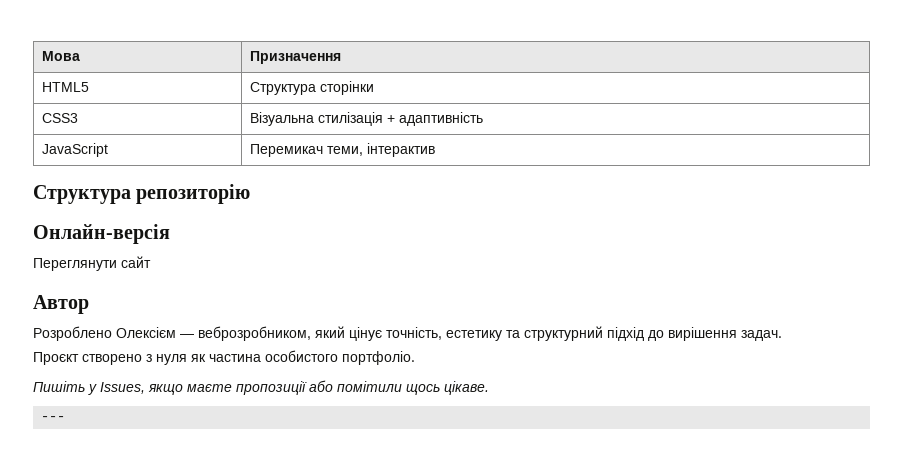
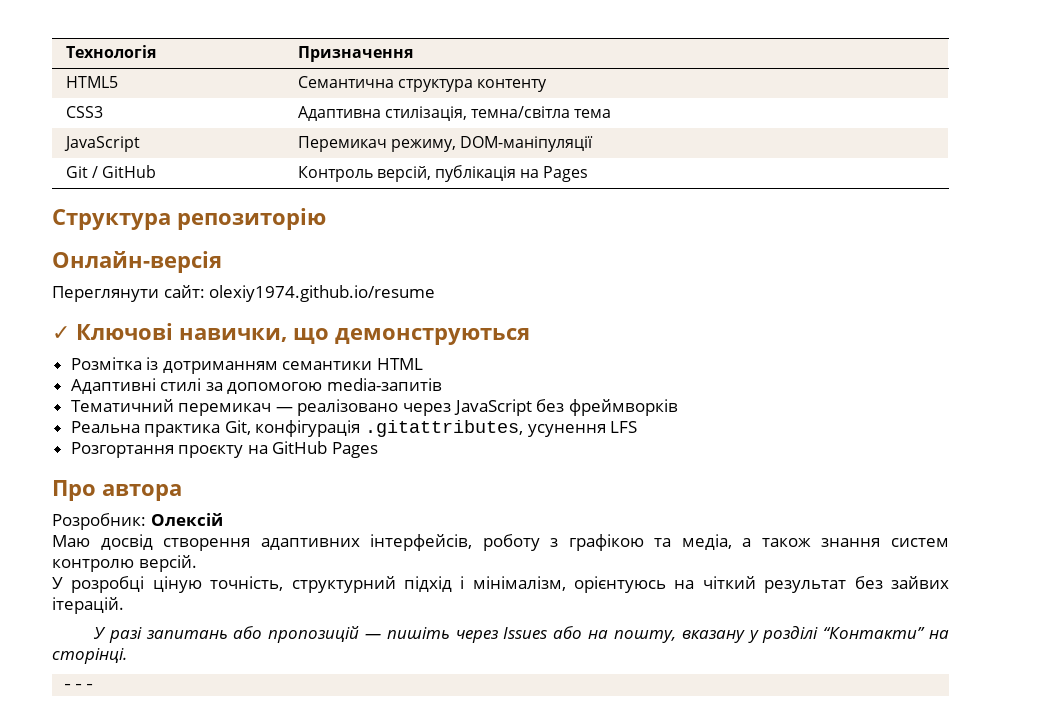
[41,51,80,61] Мова -> [65,45,156,58] Технологія
[249,81,374,95] [41,113,78,123] [249,112,483,126] [41,143,108,157] [249,143,435,157] [33,184,251,204] [33,224,170,244] [33,256,151,271] [33,295,89,314] [33,326,782,341] [33,350,415,365] [33,380,489,395] Структура сторінки // CSS3 | Візуальна стилізація + адаптивність // JavaScript | Перемикач теми, інтерактив // Структура репозиторію // Онлайн-версія // Переглянути сайт // Автор // Розроблено Олексієм — веброзробником, який цінує точність, естетику та структурний підхід до вирішення задач. // Проєкт створено з нуля як частина особистого портфоліо. // Пишіть у Issues, якщо маєте пропозиції або помітили щось цікаве. -> [297,76,547,92] [65,106,103,118] [297,106,612,121] [63,136,140,152] [297,136,593,152] [65,165,156,178] [297,165,589,182] [52,208,326,230] [52,251,222,273] [52,285,436,302] [52,323,530,345] [70,357,424,374] [70,378,443,394] [70,399,678,416] [70,420,638,437] [70,441,379,458] [52,480,182,501] [52,513,223,530] [52,534,949,551] [52,555,197,572] [52,576,949,593] [52,597,124,614] [92,626,950,643] [52,648,127,664] Семантична структура контенту // CSS3 | Адаптивна стилізація, темна/світла тема // JavaScript | Перемикач режиму, DOM-маніпуляції // Git / GitHub | Контроль версій, публікація на Pages // Структура репозиторію // Онлайн-версія // Переглянути сайт: olexiy1974.github.io/resume // ✓ Ключові навички, що демонструються // Розмітка із дотриманням семантики HTML // Адаптивні стилі за допомогою media-запитів // Тематичний перемикач — реалізовано через JavaScript без фреймворків // Реальна практика Git, конфігурація .gitattributes, усунення LFS // Розгортання проєкту на GitHub Pages // Про автора // Розробник: Олексій // Маю досвід створення адаптивних інтерфейсів, роботу з графікою та медіа, а також знання систем контролю версій. // У розробці ціную точність, структурний підхід і мінімалізм, орієнтуюсь на чіткий результат без зайвих ітерацій. // У разі запитань або пропозицій — пишіть через Issues або на пошту, вказану у розділі “Контакти” на сторінці.

